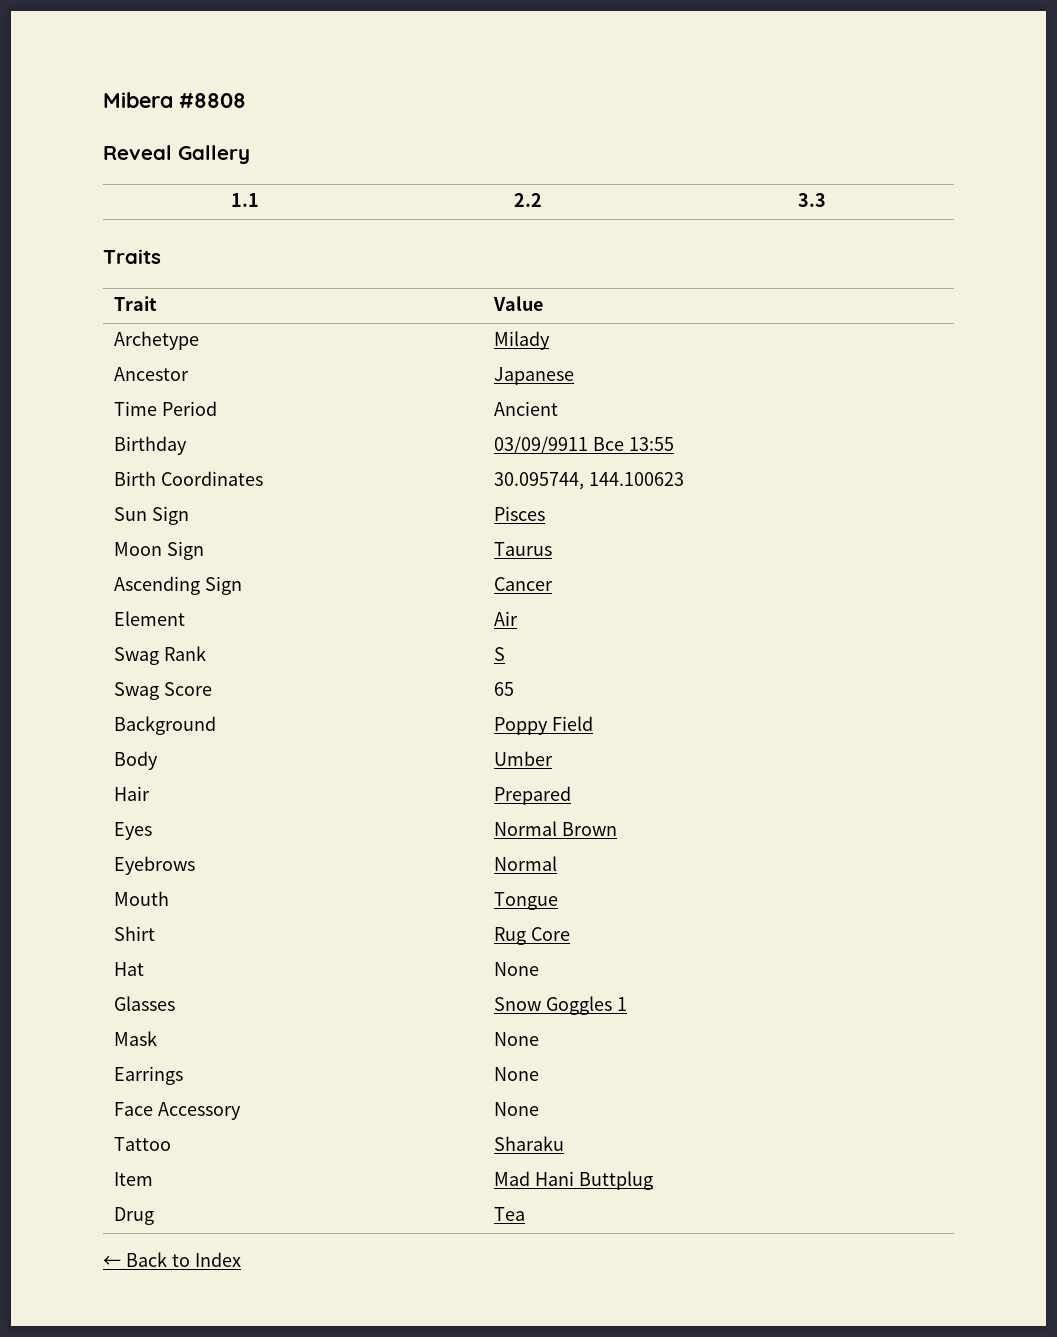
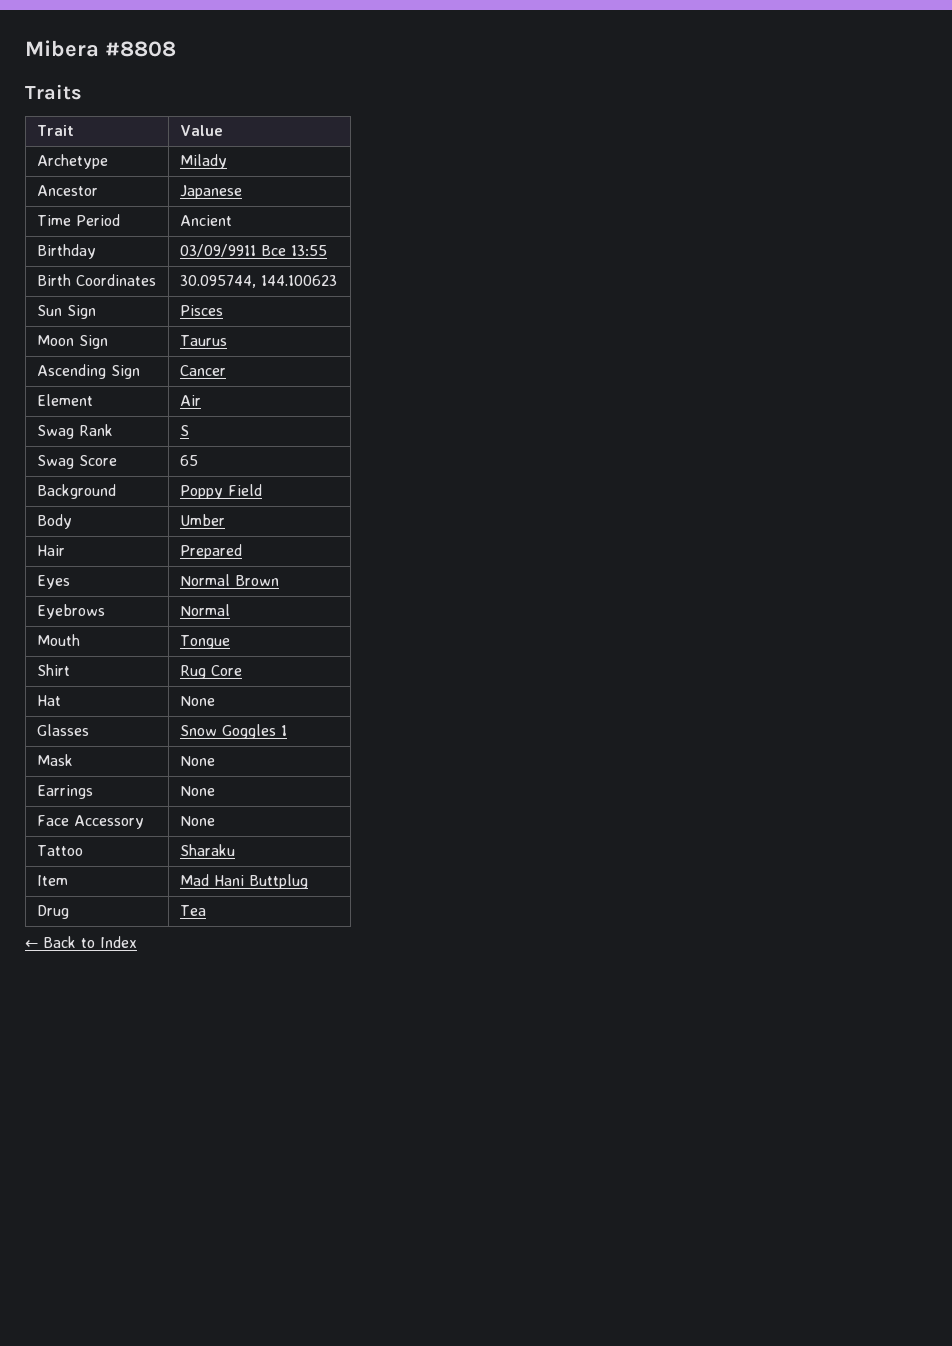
[103,145,250,164] [231,193,259,207] [514,193,542,207] [797,193,826,207] // Reveal Gallery // 1.1 | 2.2 | 3.3 -> (176, 49) none

